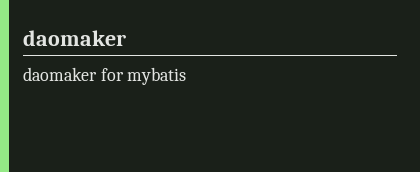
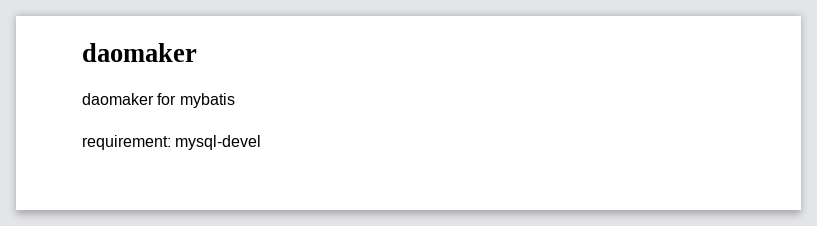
(187, 76) none -> [82,135,262,150] // requirement: mysql-devel

